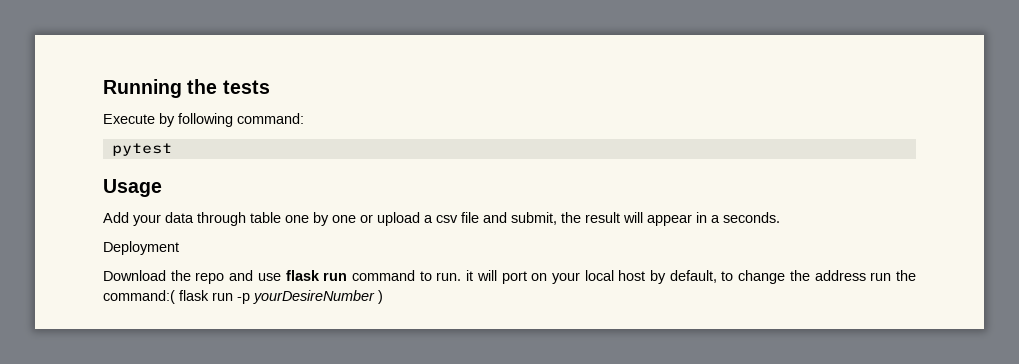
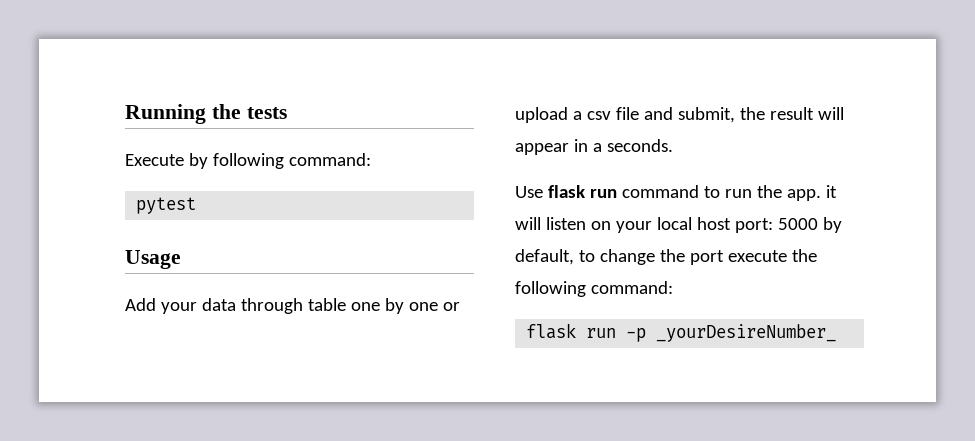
[103,241,179,255] [103,270,281,284] Deployment // Download the repo and use -> [515,186,543,198] Use
[436,272,462,281] run. -> [724,185,821,201] run the app.
[501,271,527,284] port -> [545,217,586,230] listen
(646, 275) none -> [734,218,818,233] port: 5000
[814,270,917,281] [103,290,175,304] address run the command:( -> [689,249,817,265] [515,281,673,297] port execute the following command: //
[253,290,383,304] yourDesireNumber ) -> [656,324,837,342] _yourDesireNumber_

